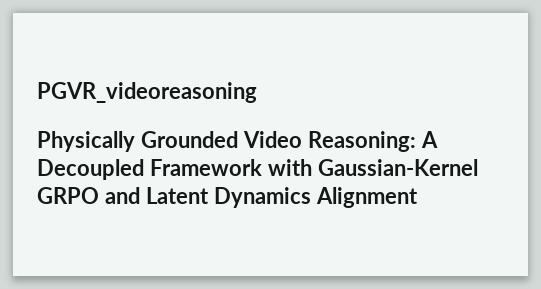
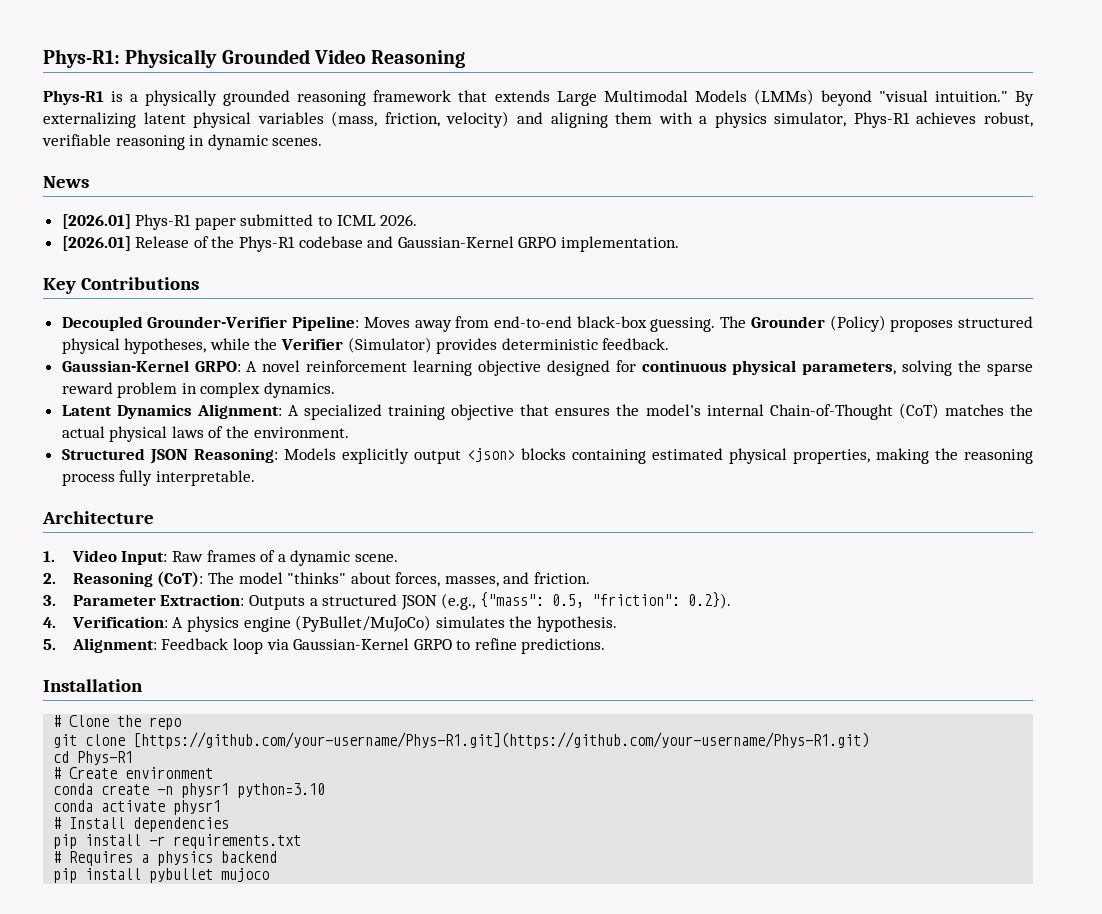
[37,82,257,103] PGVR_videoreasoning // -> [43,49,120,68] Phys-R1:
[307,131,438,152] [37,159,478,180] [37,187,418,208] Reasoning: A Decoupled Framework with Gaussian-Kernel GRPO and Latent Dynamics Alignment -> [371,50,466,68] [43,89,1034,106] [43,111,1033,128] [42,134,323,150] [43,176,89,188] [61,214,418,230] [61,236,680,252] [43,277,199,294] [61,315,1033,332] [61,337,670,354] [61,360,1033,376] [61,382,336,398] [61,403,1034,420] [61,426,349,442] [61,448,1033,464] [61,470,255,486] [42,511,154,524] [43,550,398,566] [43,571,591,587] [43,592,731,610] [43,615,617,632] [43,638,606,654] [43,679,143,692] [53,715,182,730] [53,732,870,749] [53,751,134,765] [53,767,214,779] [53,783,326,798] [53,800,222,815] [53,817,230,832] [53,834,302,849] [53,851,278,866] [53,868,270,883] Reasoning // Phys-R1 is a physically grounded reasoning framework that extends Large Multimodal Models (LMMs) beyond "visual intuition." By externalizing latent physical variables (mass, friction, velocity) and aligning them with a physics simulator, Phys-R1 achieves robust, verifiable reasoning in dynamic scenes. // News // [2026.01] Phys-R1 paper submitted to ICML 2026. // [2026.01] Release of the Phys-R1 codebase and Gaussian-Kernel GRPO implementation. // Key Contributions // Decoupled Grounder-Verifier Pipeline: Moves away from end-to-end black-box guessing. The Grounder (Policy) proposes structured physical hypotheses, while the Verifier (Simulator) provides deterministic feedback. // Gaussian-Kernel GRPO: A novel reinforcement learning objective designed for continuous physical parameters, solving the sparse reward problem in complex dynamics. // Latent Dynamics Alignment: A specialized training objective that ensures the model's internal Chain-of-Thought (CoT) matches the actual physical laws of the environment. // Structured JSON Reasoning: Models explicitly output <json> blocks containing estimated physical properties, making the reasoning process fully interpretable. // Architecture // 1. Video Input: Raw frames of a dynamic scene. // 2. Reasoning (CoT): The model "thinks" about forces, masses, and friction. // 3. Parameter Extraction: Outputs a structured JSON (e.g., {"mass": 0.5, "friction": 0.2}). // 4. Verification: A physics engine (PyBullet/MuJoCo) simulates the hypothesis. // 5. Alignment: Feedback loop via Gaussian-Kernel GRPO to refine predictions. // Installation // # Clone the repo // git clone [https://github.com/your-username/Phys-R1.git](https://github.com/your-username/Phys-R1.git) // cd Phys-R1 // # Create environment // conda create -n physr1 python=3.10 // conda activate physr1 // # Install dependencies // pip install -r requirements.txt // # Requires a physics backend // pip install pybullet mujoco

